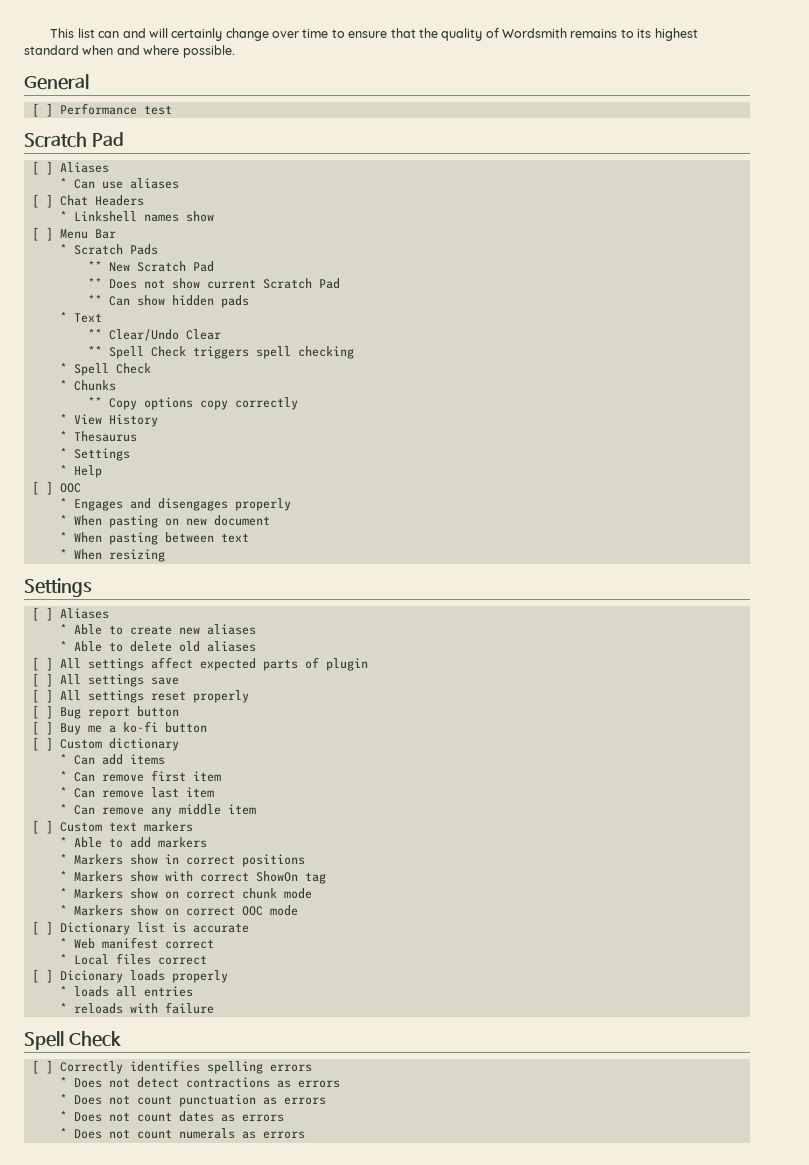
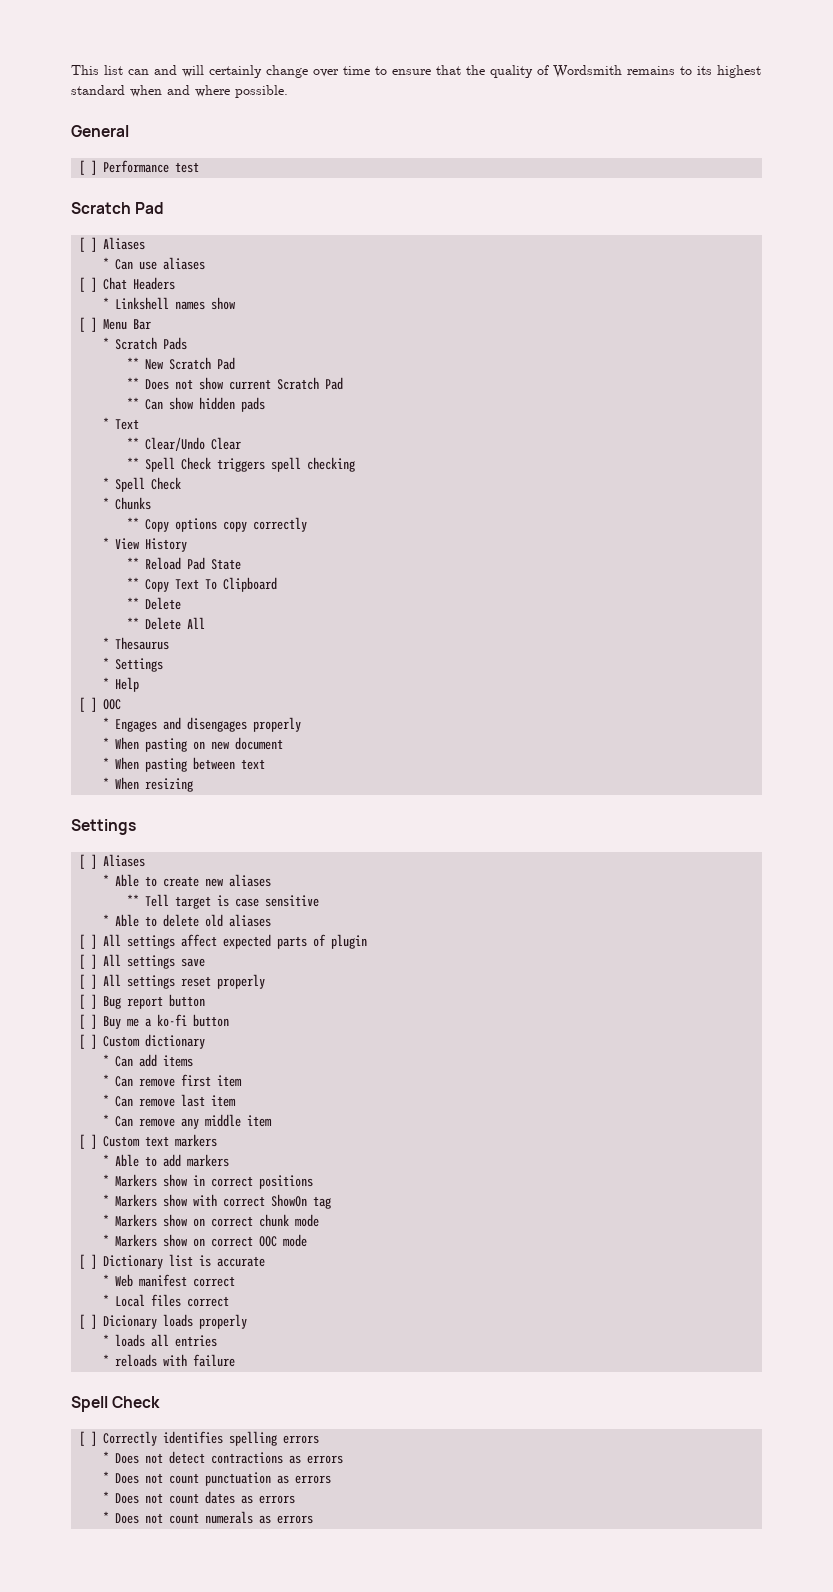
(158, 420) none -> [127,557,242,570] [127,577,278,592] [127,597,182,610] [127,617,206,630] // ** Reload Pad State // ** Copy Text To Clipboard // ** Delete // ** Delete All
(256, 629) none -> [127,894,320,909] // ** Tell target is case sensitive

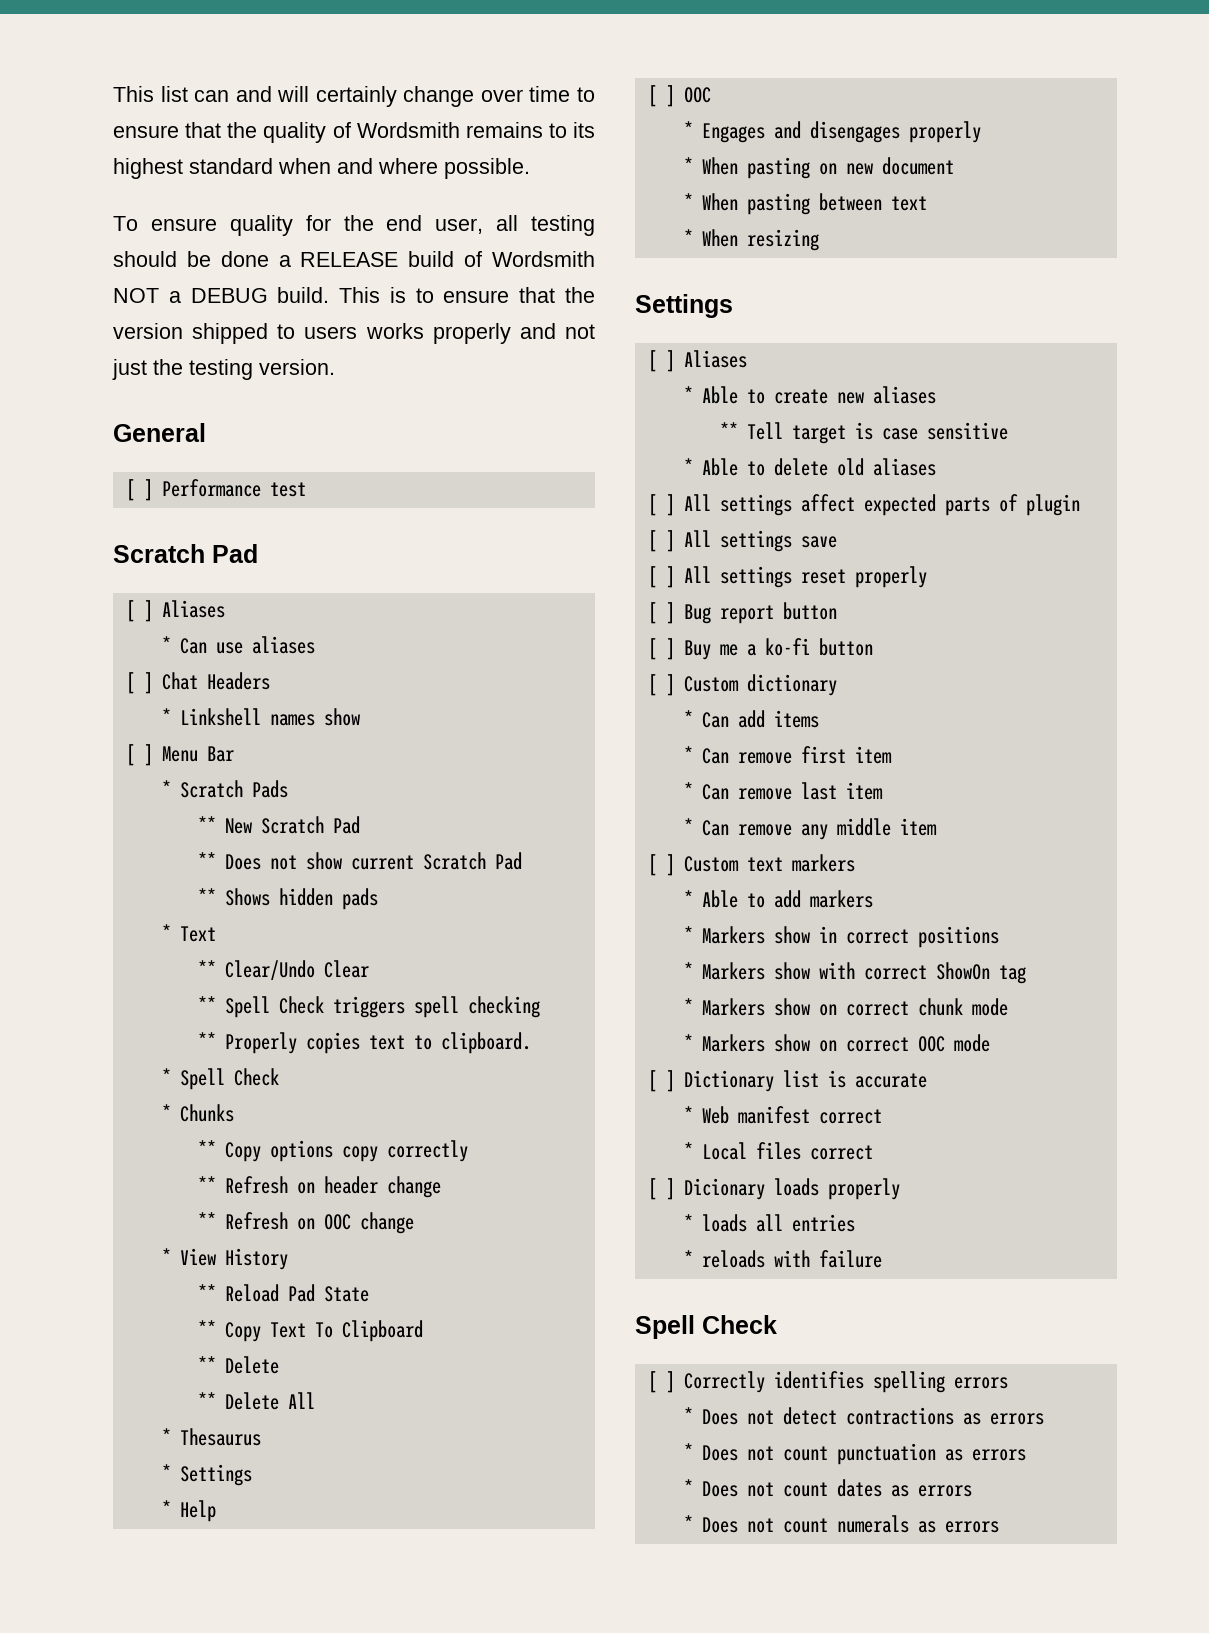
(288, 91) none -> [113,215,595,236] [113,251,595,267] [113,287,595,303] [113,323,595,344] [112,359,335,380] // To ensure quality for the end user, all testing should be done a RELEASE build of Wordsmith NOT a DEBUG build. This is to ensure that the version shipped to users works properly and not just the testing version.
[145,397,194,410] Can show -> [224,888,270,906] Shows
(356, 464) none -> [197,1032,531,1054] // ** Properly copies text to clipboard.
(308, 524) none -> [197,1176,441,1198] [197,1212,414,1234] // ** Refresh on header change // ** Refresh on OOC change

